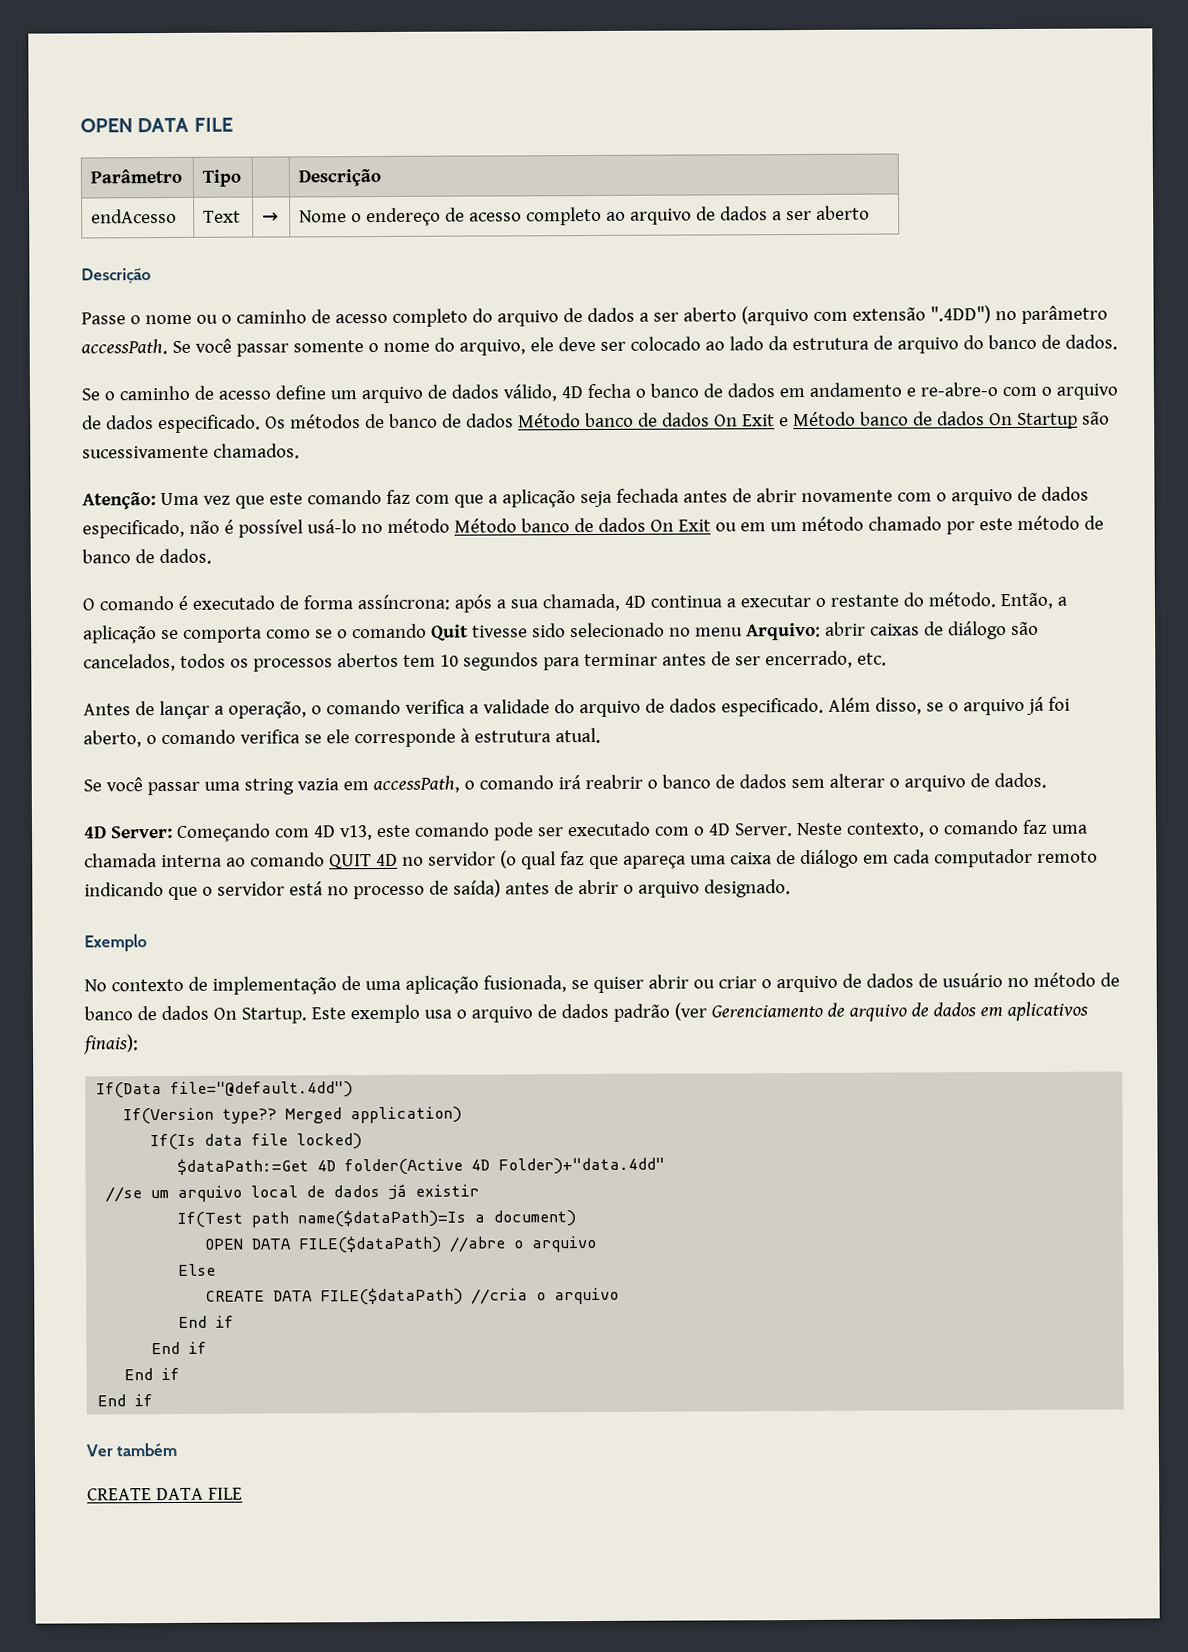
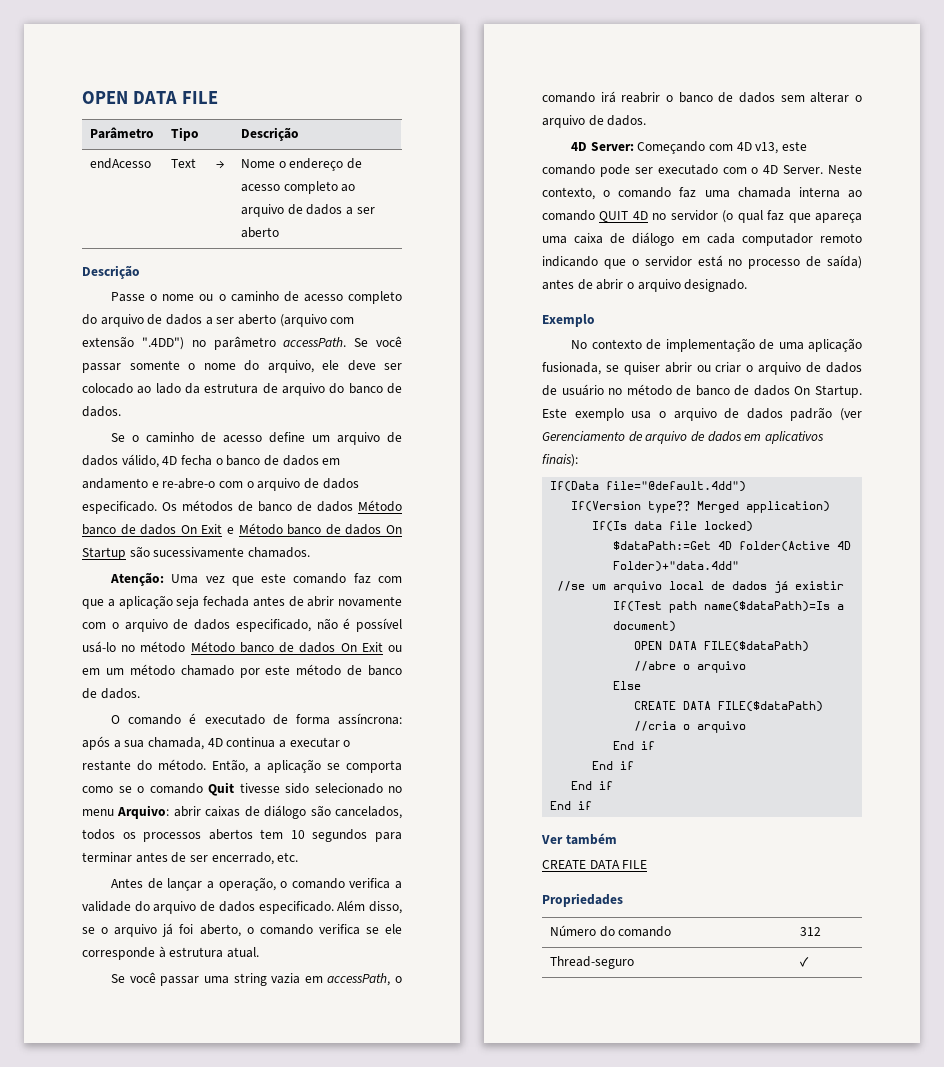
(243, 1493) none -> [542,893,623,907] [550,925,672,937] [800,927,822,936] [550,956,635,969] [800,957,810,967] // Propriedades // Número do comando | 312 // Thread-seguro | ✓

